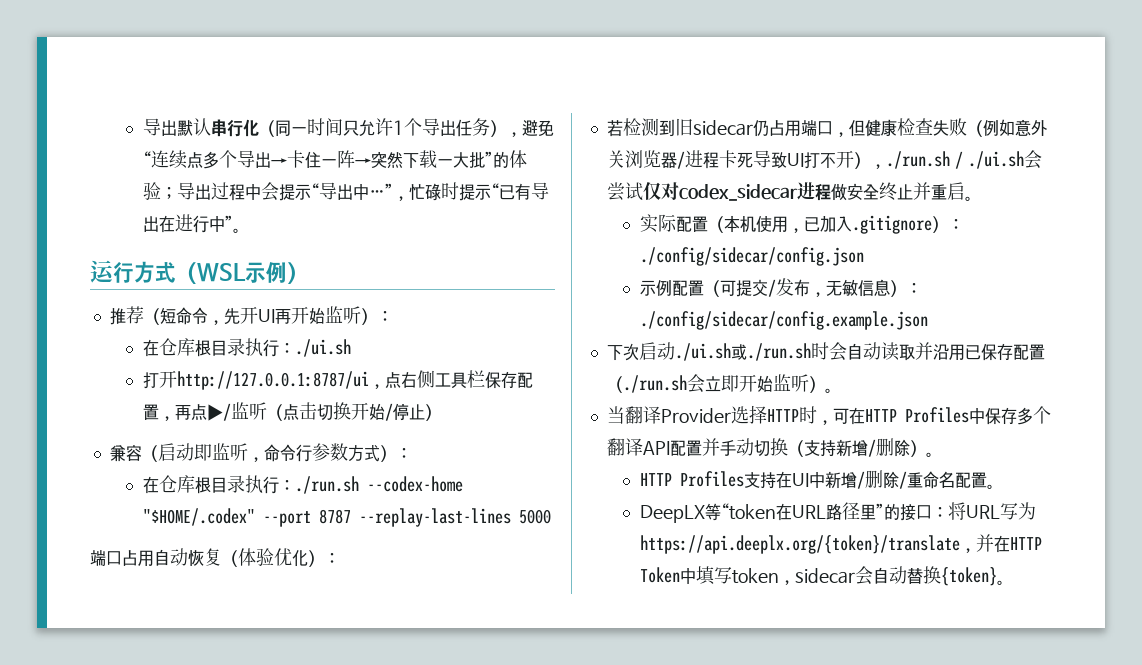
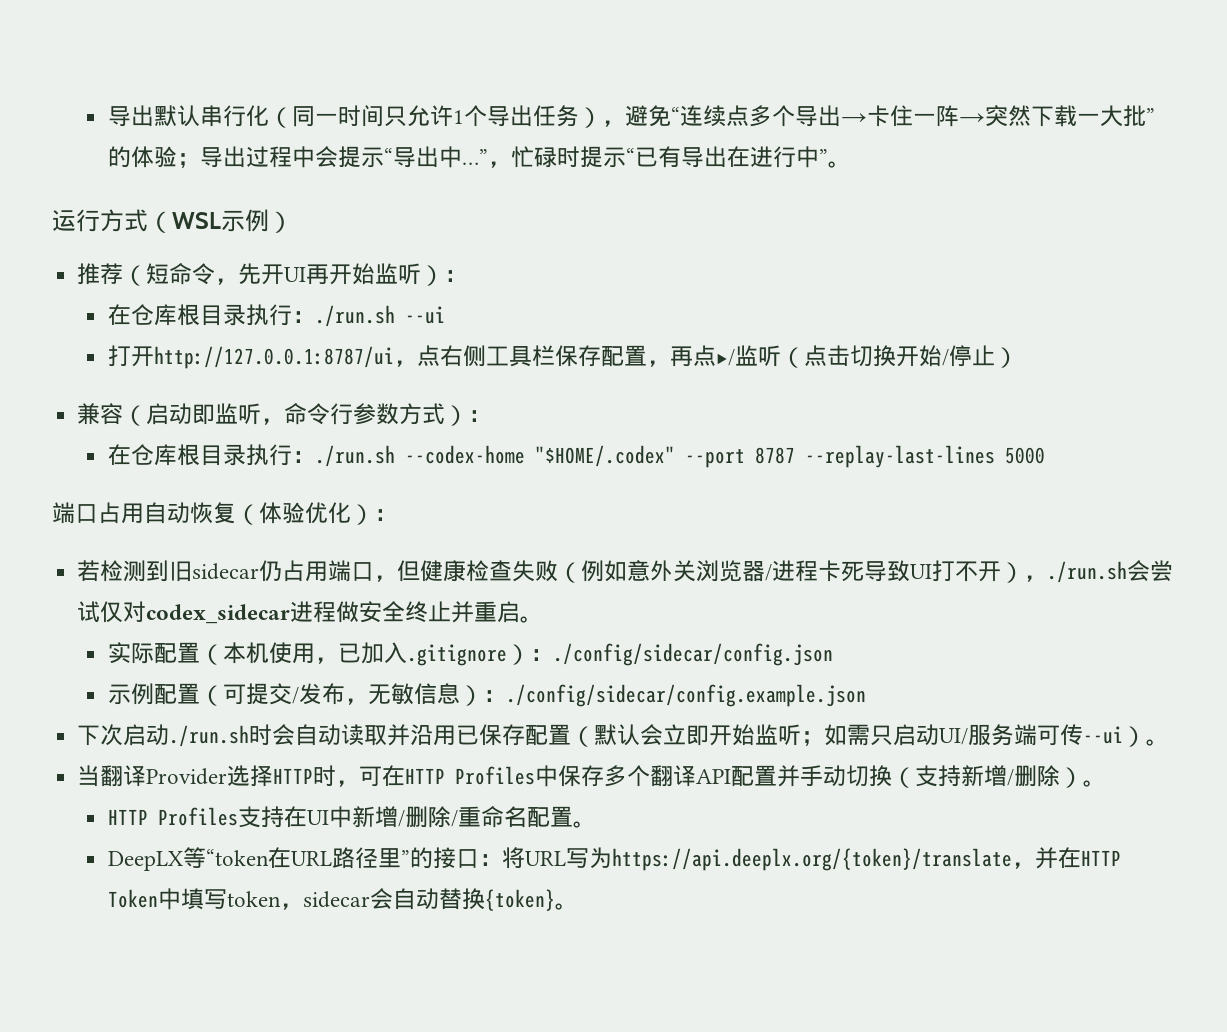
[294,339,351,357] ./ui.sh -> [314,305,445,327] ./run.sh --ui
[954,151,1024,169] / ./ui.sh -> (1128, 572) none
[674,343,747,361] ./ui.sh或 -> (170, 735) none
[622,375,687,393] ./run.sh -> [594,724,641,746] 默认
(809, 383) none -> [801,724,1124,746] ；如需只启动UI/服务端可传--ui

